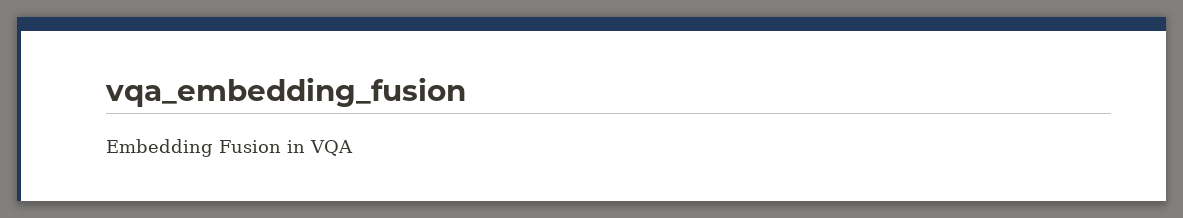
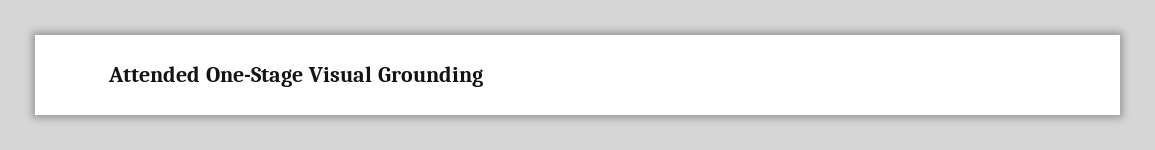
[105,77,466,107] [106,139,353,157] vqa_embedding_fusion // Embedding Fusion in VQA -> [108,66,483,87] Attended One-Stage Visual Grounding

